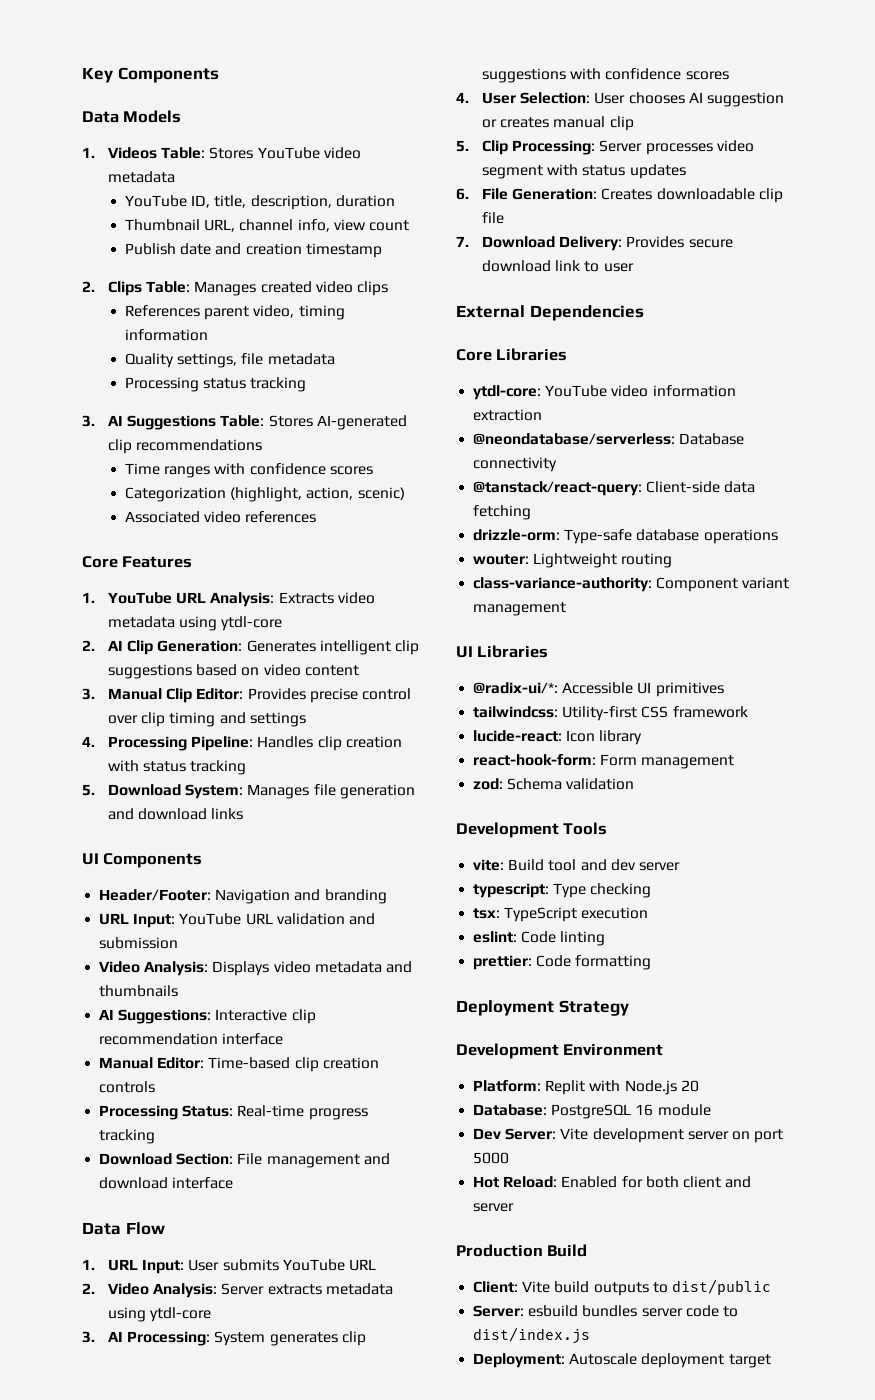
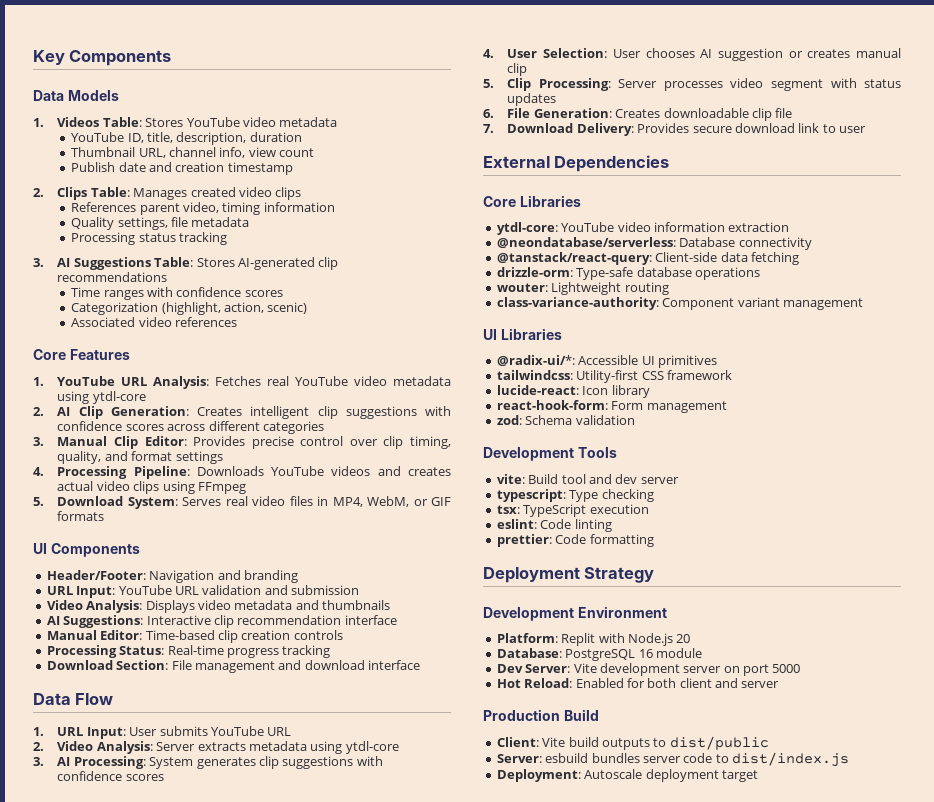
[278,592,334,604] Extracts -> [215,376,349,386] Fetches real YouTube
[246,640,316,652] Generates -> [197,407,243,416] Creates
[196,664,359,676] based on video content -> [425,406,452,416] [57,421,324,434] with confidence scores across different categories
[169,712,246,727] timing and -> [410,436,452,449] [57,451,173,464] timing, quality, and format
[257,736,402,751] [108,760,247,775] [82,784,415,799] [108,808,244,820] Handles clip creation with status tracking // 5. Download System: Manages file generation and download links -> [196,466,452,476] [57,481,246,494] [33,496,451,509] [57,511,105,521] Downloads YouTube videos and creates actual video clips using FFmpeg // 5. Download System: Serves real video files in MP4, WebM, or GIF formats

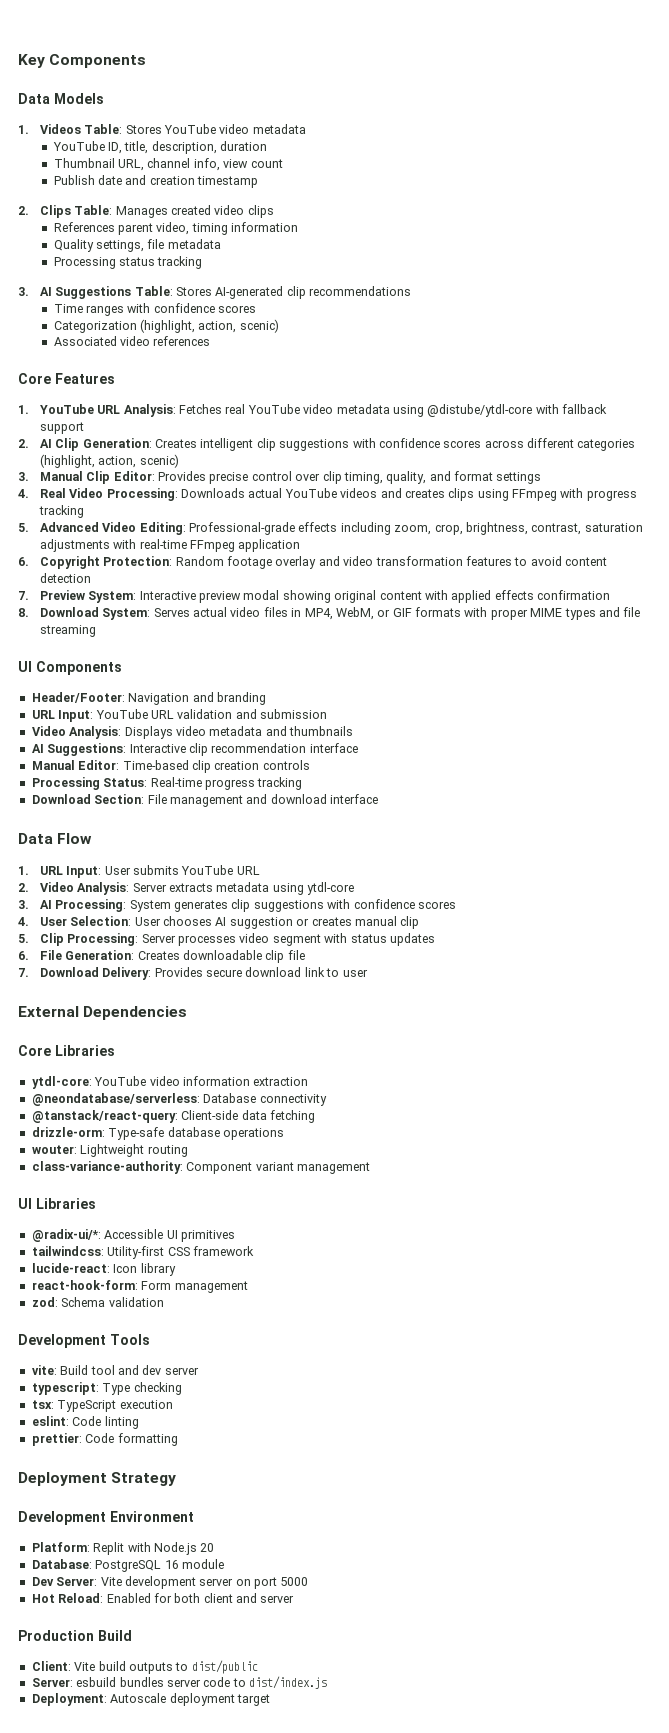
[92,391,146,404] ytdl-core -> [427,404,608,417] [39,422,84,434] @distube/ytdl-core with fallback support
(324, 427) none -> [39,454,179,468] (highlight, action, scenic)
[57,466,264,479] Processing Pipeline: Downloads -> [39,488,283,501] Real Video Processing: Downloads actual
[57,481,130,491] actual video -> (445, 493) none
[33,497,44,506] // 5. -> [560,488,637,501] [38,505,84,518] [18,522,643,535] [39,539,301,552] [18,556,608,569] [39,573,91,583] [18,590,611,603] [18,608,29,617] with progress tracking // 5. Advanced Video Editing: Professional-grade effects including zoom, crop, brightness, contrast, saturation adjustments with real-time FFmpeg application // 6. Copyright Protection: Random footage overlay and video transformation features to avoid content detection // 7. Preview System: Interactive preview modal showing original content with applied effects confirmation // 8.
[225,496,248,506] real -> [193,607,228,617] actual
(105, 516) none -> [464,607,641,620] [39,625,96,637] with proper MIME types and file streaming

